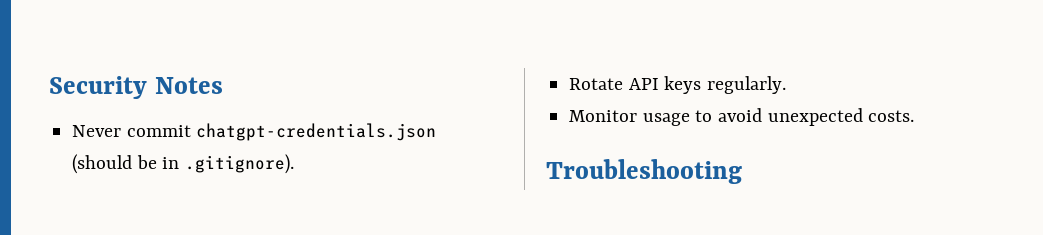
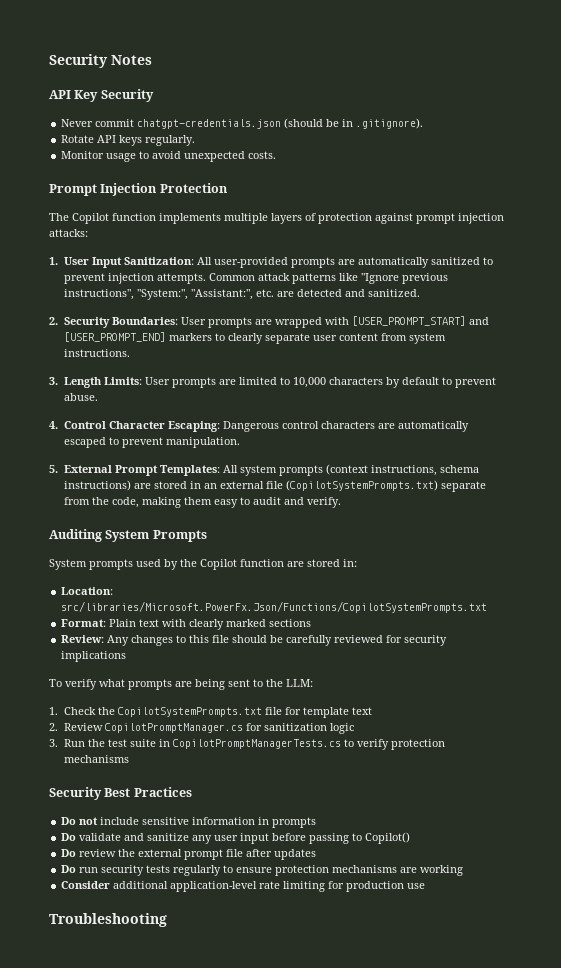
(223, 85) none -> [49,89,154,102] // API Key Security
(915, 116) none -> [49,183,228,196] [49,213,504,224] [49,229,88,237] [49,257,493,268] [63,273,448,284] [63,289,420,300] [49,316,489,328] [63,332,446,344] [63,349,130,357] [49,377,496,388] [63,393,98,401] [49,421,469,432] [63,437,240,448] [49,464,479,476] [63,480,486,492] [63,497,341,508] [49,529,207,542] [49,559,357,570] [61,587,114,595] [61,601,488,613] [61,619,312,630] [61,635,448,646] [61,651,127,662] [49,679,313,690] [49,707,372,718] [49,723,354,734] [49,739,445,750] [63,755,129,763] [49,787,192,800] [61,817,317,828] [61,832,411,844] [61,849,317,860] [61,865,464,876] [61,881,426,892] // Prompt Injection Protection // The Copilot function implements multiple layers of protection against prompt injection attacks: // 1. User Input Sanitization: All user-provided prompts are automatically sanitized to prevent injection attempts. Common attack patterns like "Ignore previous instructions", "System:", "Assistant:", etc. are detected and sanitized. // 2. Security Boundaries: User prompts are wrapped with [USER_PROMPT_START] and [USER_PROMPT_END] markers to clearly separate user content from system instructions. // 3. Length Limits: User prompts are limited to 10,000 characters by default to prevent abuse. // 4. Control Character Escaping: Dangerous control characters are automatically escaped to prevent manipulation. // 5. External Prompt Templates: All system prompts (context instructions, schema instructions) are stored in an external file (CopilotSystemPrompts.txt) separate from the code, making them easy to audit and verify. // Auditing System Prompts // System prompts used by the Copilot function are stored in: // Location: src/libraries/Microsoft.PowerFx.Json/Functions/CopilotSystemPrompts.txt // Format: Plain text with clearly marked sections // Review: Any changes to this file should be carefully reviewed for security implications // To verify what prompts are being sent to the LLM: // 1. Check the CopilotSystemPrompts.txt file for template text // 2. Review CopilotPromptManager.cs for sanitization logic // 3. Run the test suite in CopilotPromptManagerTests.cs to verify protection mechanisms // Security Best Practices // Do not include sensitive information in prompts // Do validate and sanitize any user input before passing to Copilot() // Do review the external prompt file after updates // Do run security tests regularly to ensure protection mechanisms are working // Consider additional application-level rate limiting for production use

